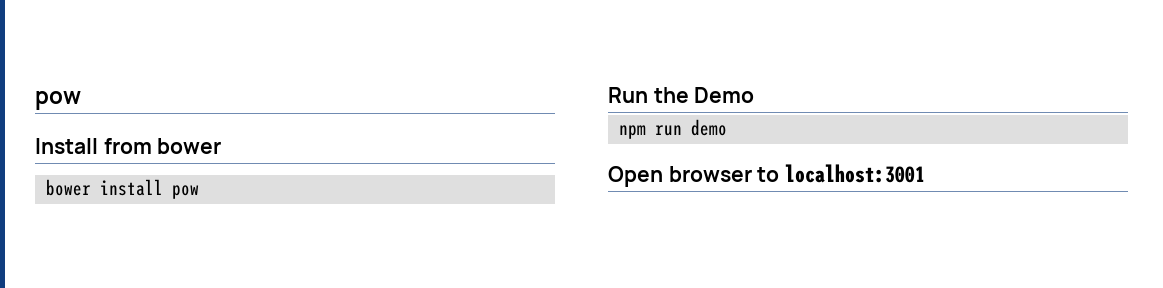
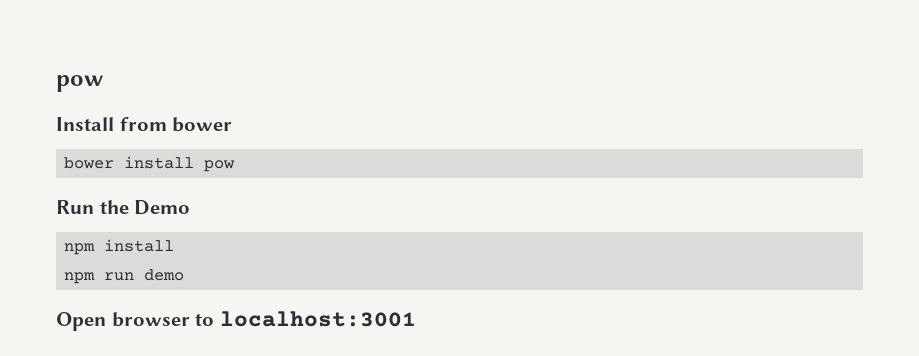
(755, 95) none -> [64,239,175,255] // npm install

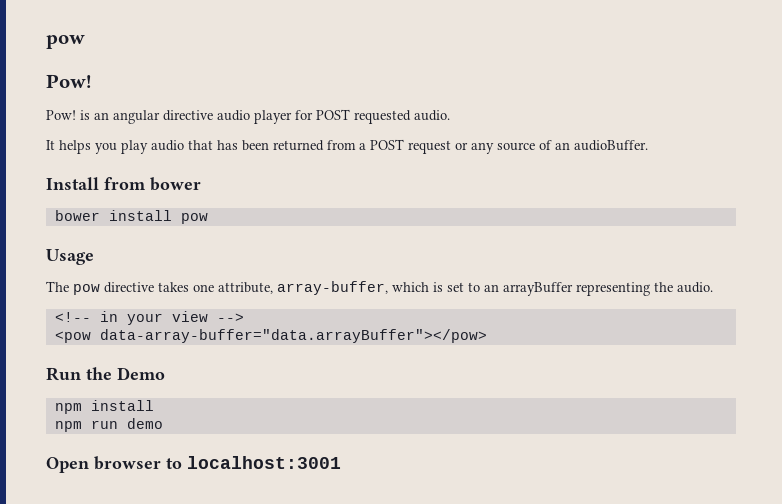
[56,75,104,92] pow -> [46,35,85,49] [46,74,91,88] [46,109,450,124] [46,139,648,154] pow // Pow! // Pow! is an angular directive audio player for POST requested audio. // It helps you play audio that has been returned from a POST request or any source of an audioBuffer.
(236, 166) none -> [46,249,94,265] [46,281,713,296] [54,311,244,325] [54,329,487,343] // Usage // The pow directive takes one attribute, array-buffer, which is set to an arrayBuffer representing the audio. // <!-- in your view --> // <pow data-array-buffer="data.arrayBuffer"></pow>

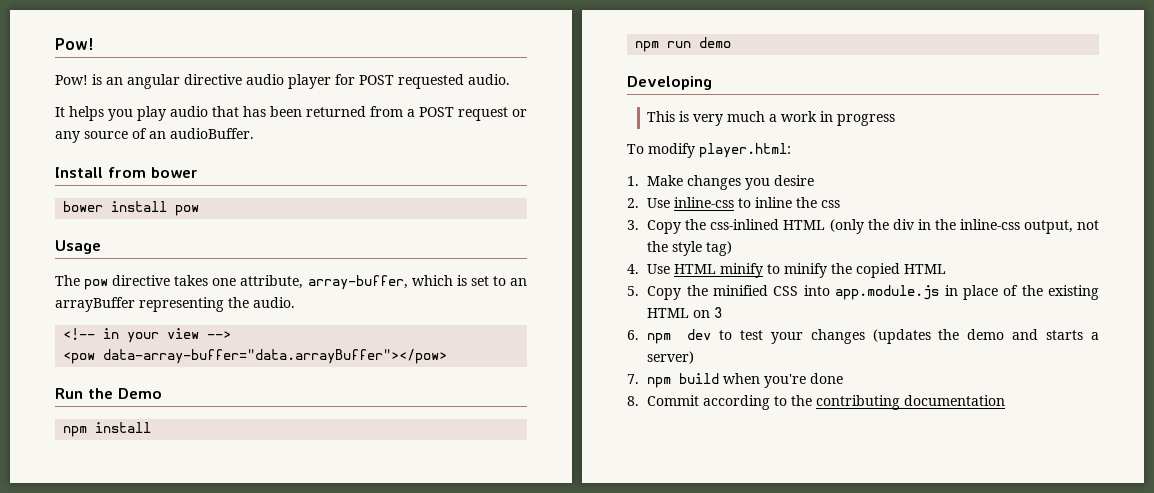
[46,35,85,49] pow // -> (55, 44) none
[46,456,341,473] Open browser to localhost:3001 -> [627,76,712,90] [647,111,896,126] [627,143,791,158] [627,175,815,190] [627,197,841,208] [627,219,1099,234] [647,241,733,256] [627,263,947,278] [627,285,1099,300] [647,307,723,318] [627,329,1099,344] [647,351,695,364] [627,373,844,388] [627,395,1006,410] Developing // This is very much a work in progress // To modify player.html: // 1. Make changes you desire // 2. Use inline-css to inline the css // 3. Copy the css-inlined HTML (only the div in the inline-css output, not the style tag) // 4. Use HTML minify to minify the copied HTML // 5. Copy the minified CSS into app.module.js in place of the existing HTML on 3 // 6. npm dev to test your changes (updates the demo and starts a server) // 7. npm build when you're done // 8. Commit according to the contributing documentation

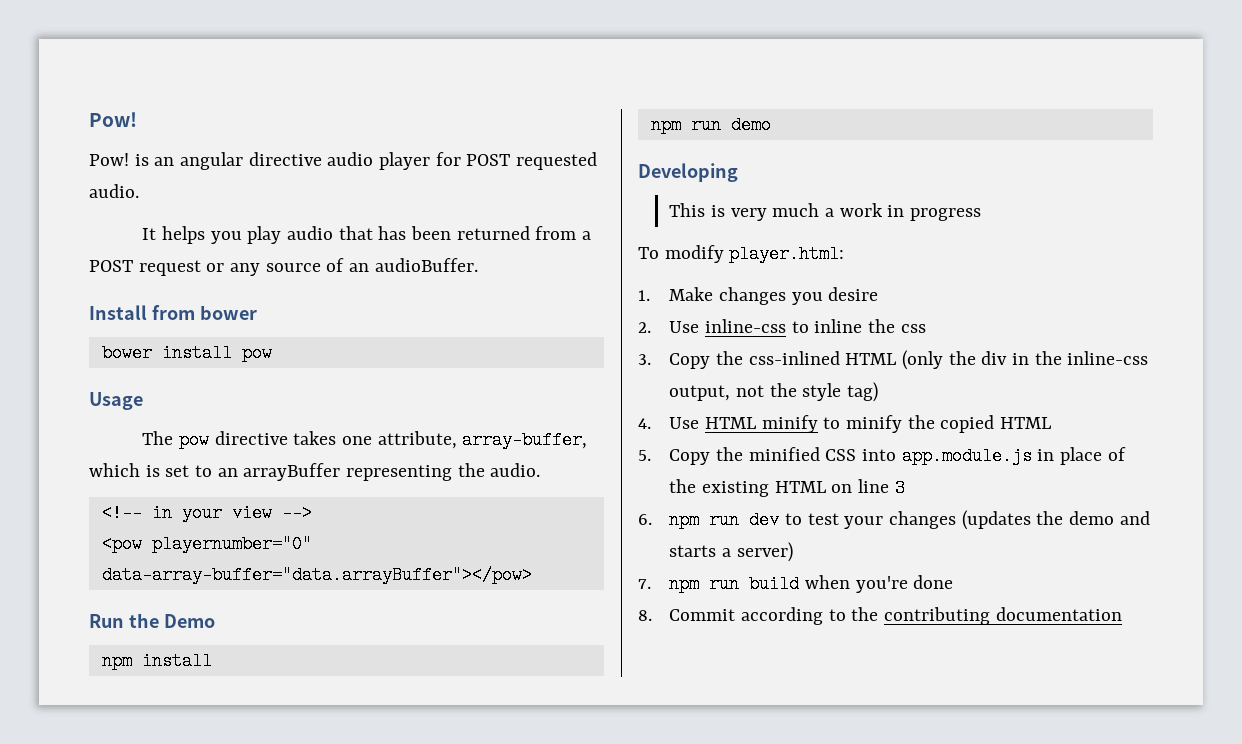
(96, 358) none -> [151,535,312,553] playernumber="0"
(711, 314) none -> [857,479,889,493] line
(672, 338) none -> [709,511,740,529] run
(672, 382) none -> [709,575,740,593] run

